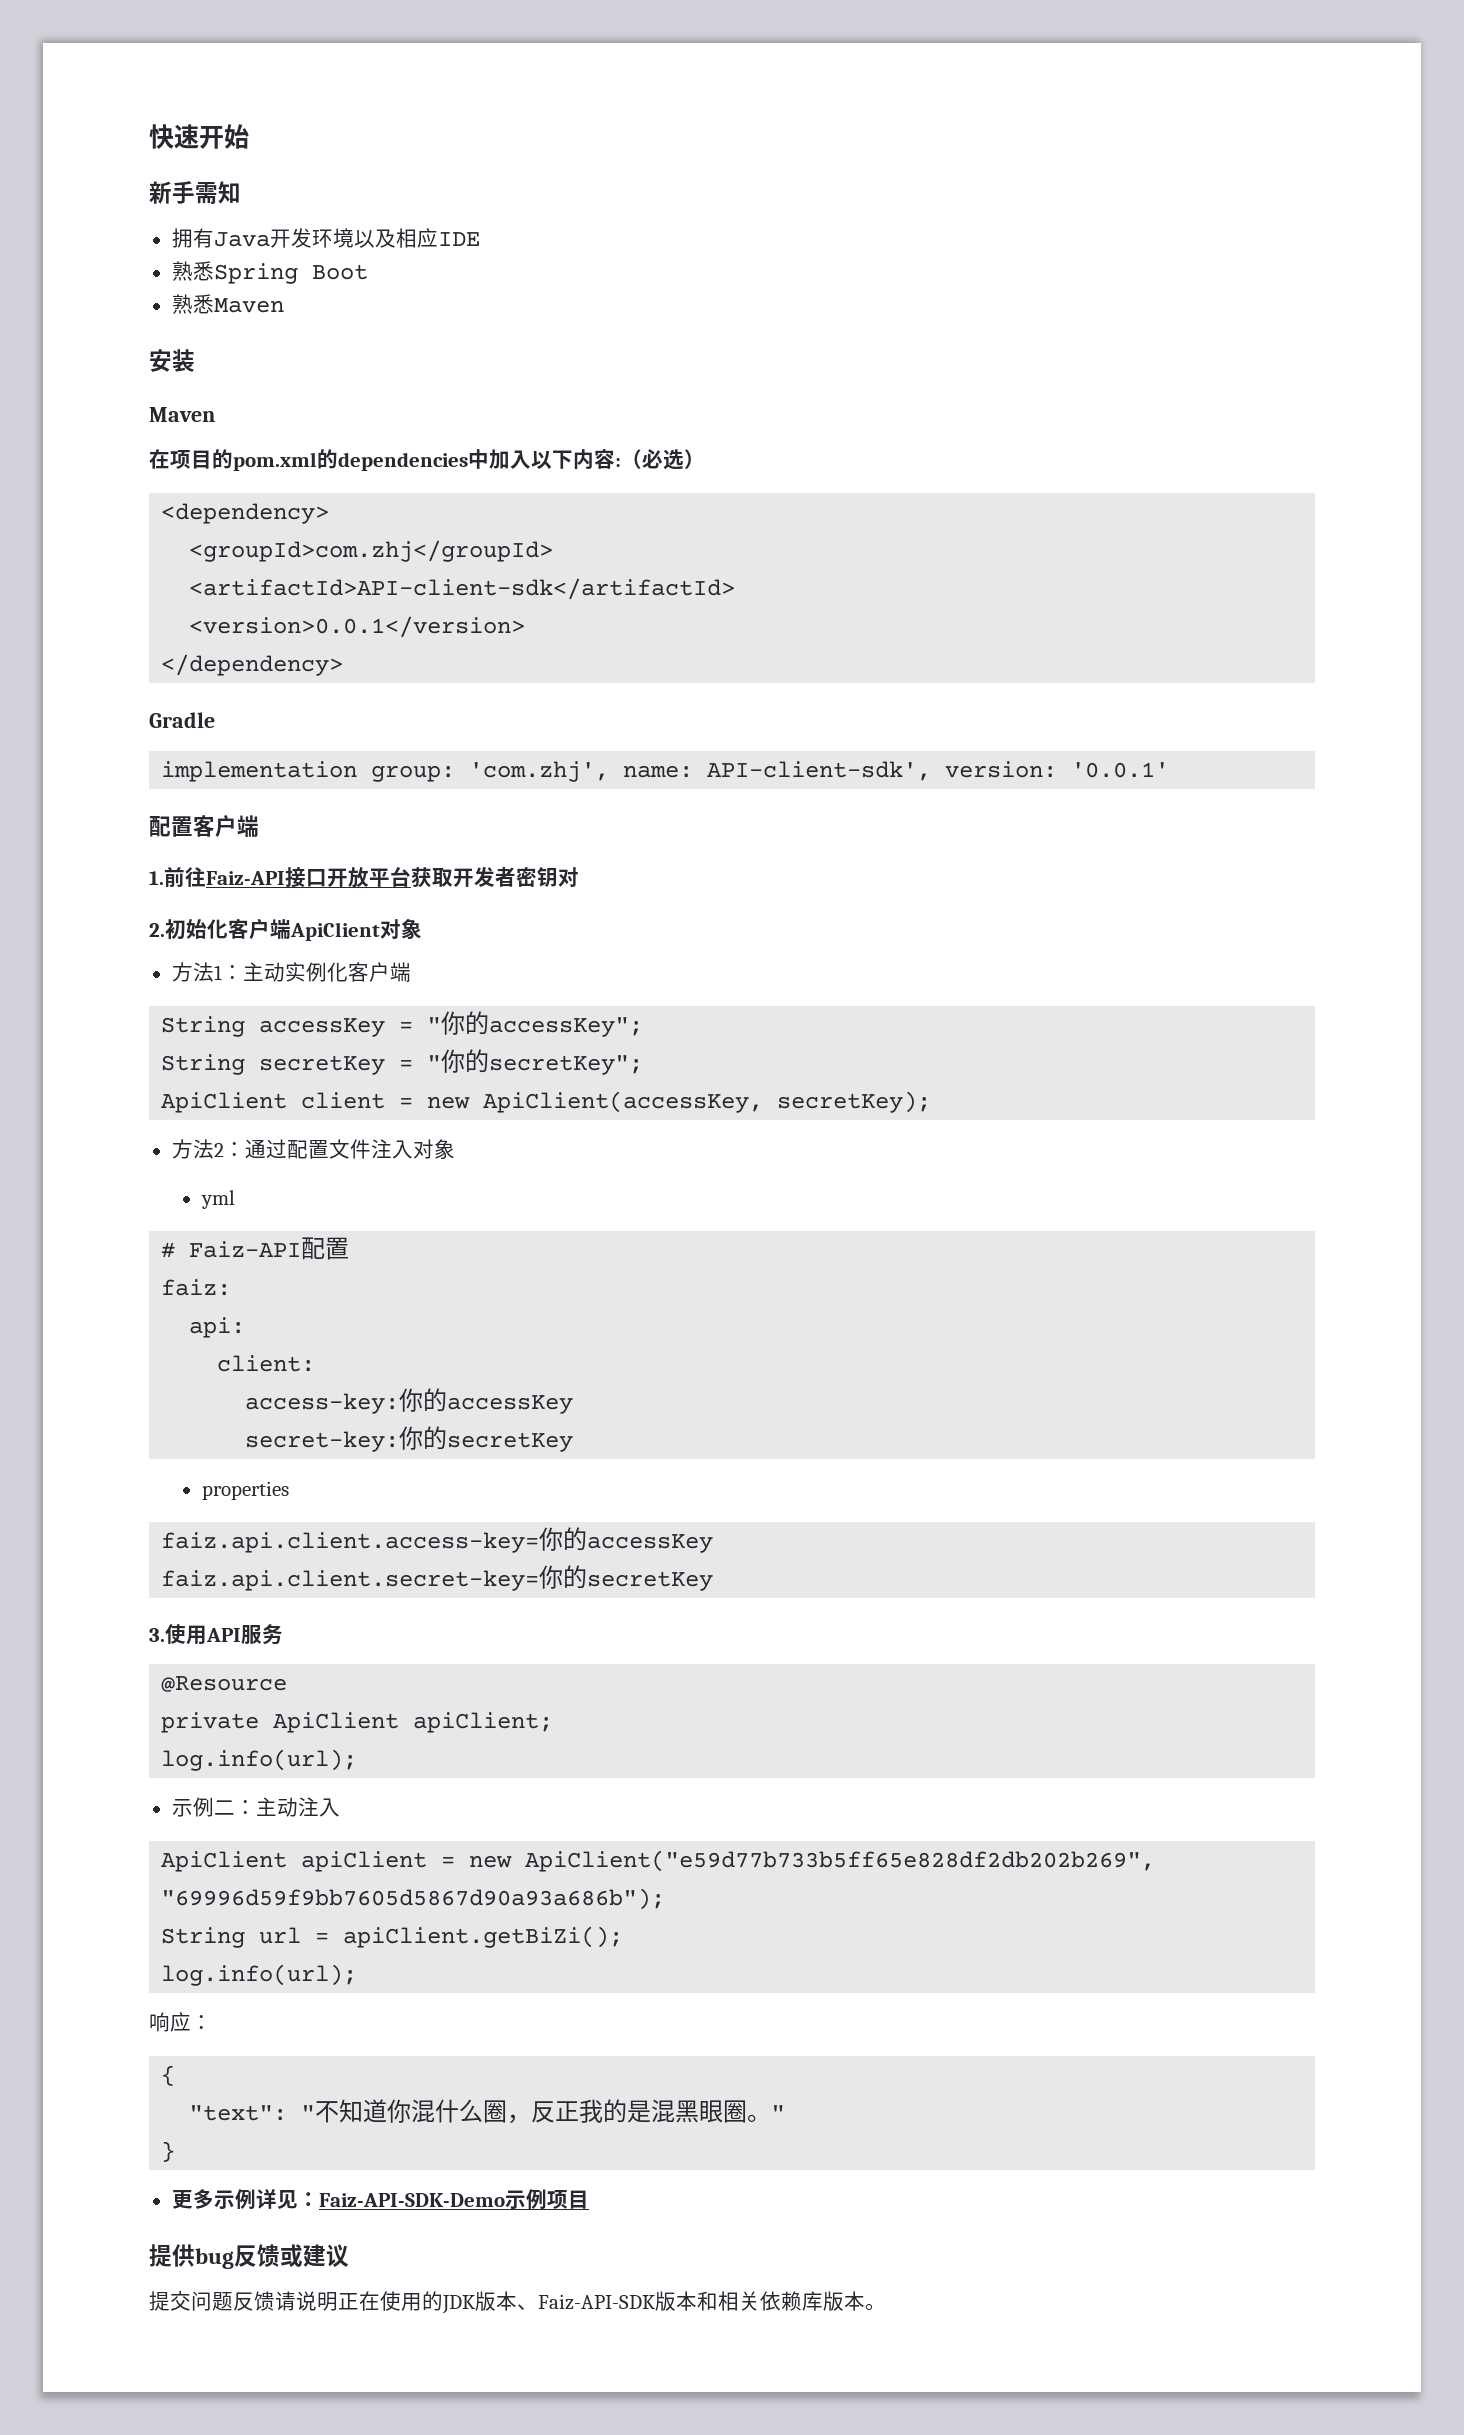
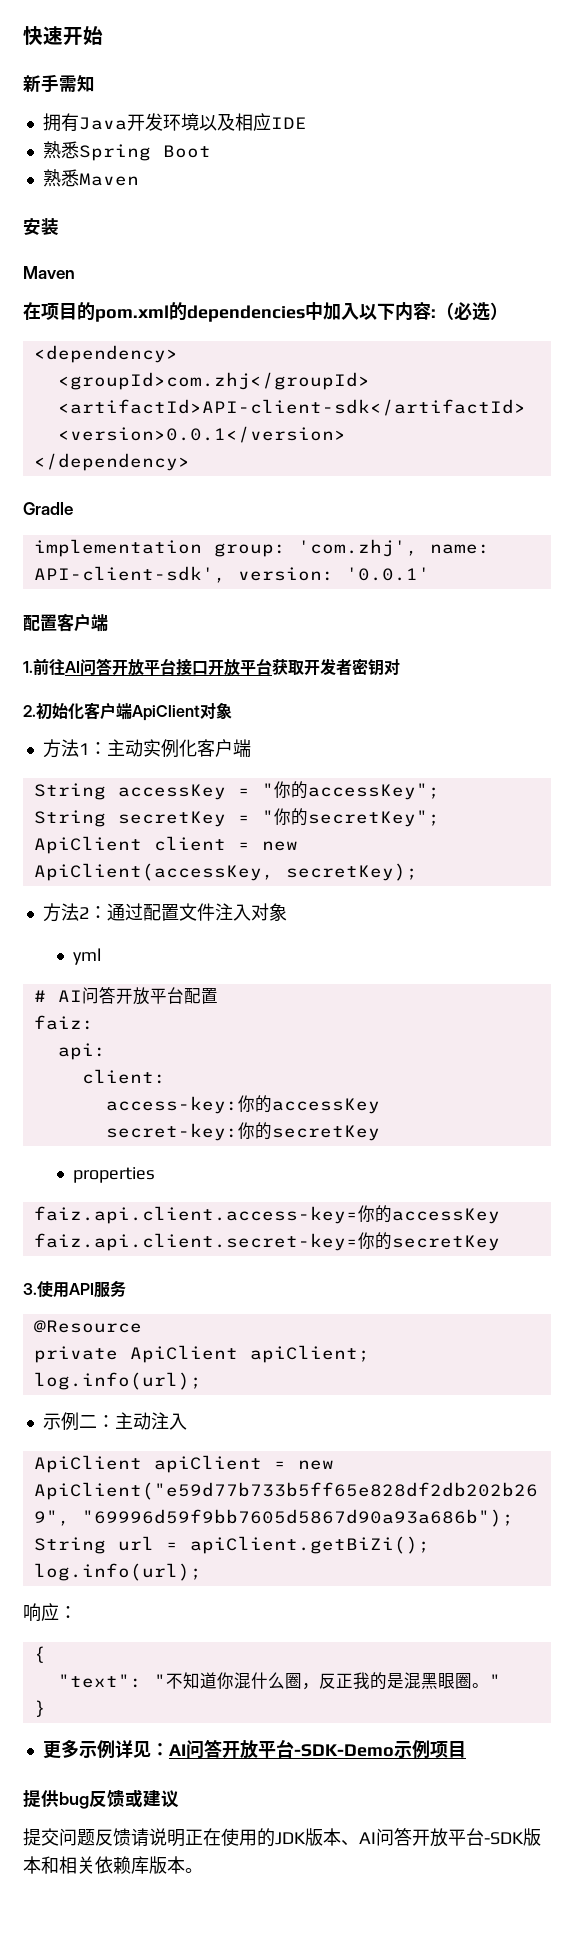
[206,871,285,885] Faiz-API -> [65,658,176,676] AI问答开放平台
[189,1241,302,1258] Faiz-API -> [57,987,184,1005] AI问答开放平台
[318,2193,505,2207] Faiz-API-SDK-Demo -> [168,1739,394,1759] AI问答开放平台-SDK-Demo
[538,2294,656,2310] Faiz-API-SDK -> [359,1828,524,1847] AI问答开放平台-SDK

